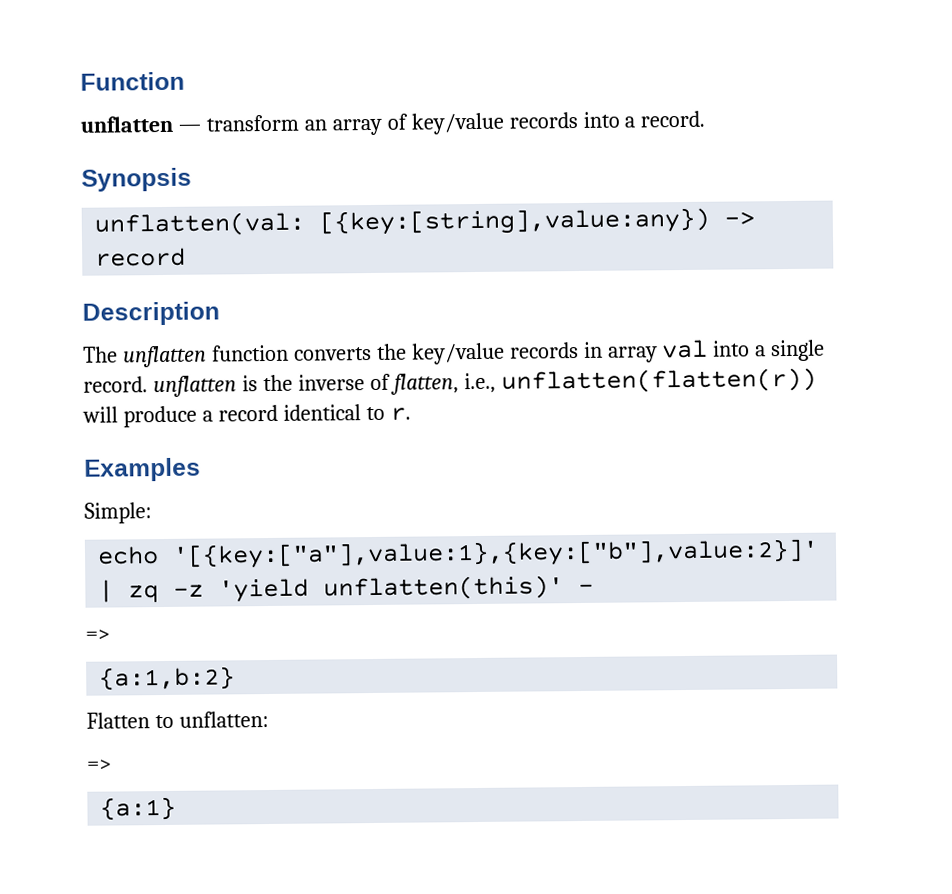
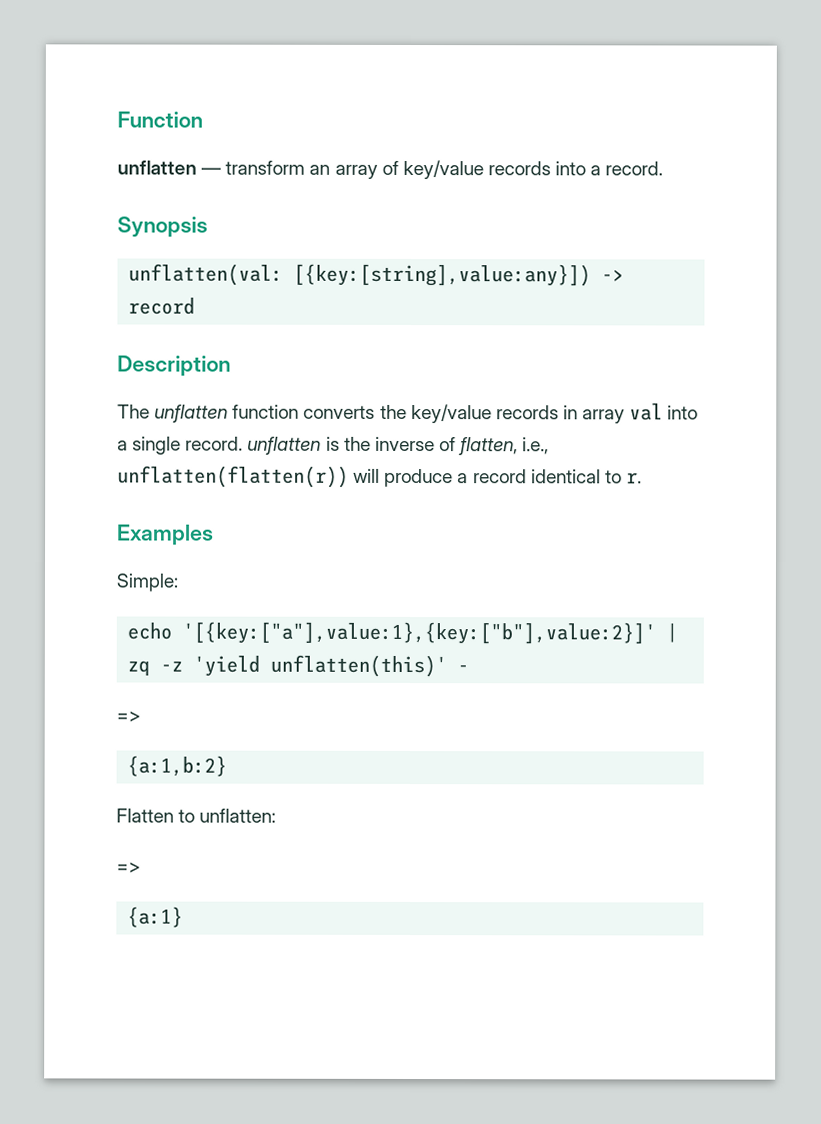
[319,207,711,236] [{key:[string],value:any}) -> [293,263,592,287] [{key:[string],value:any}])

